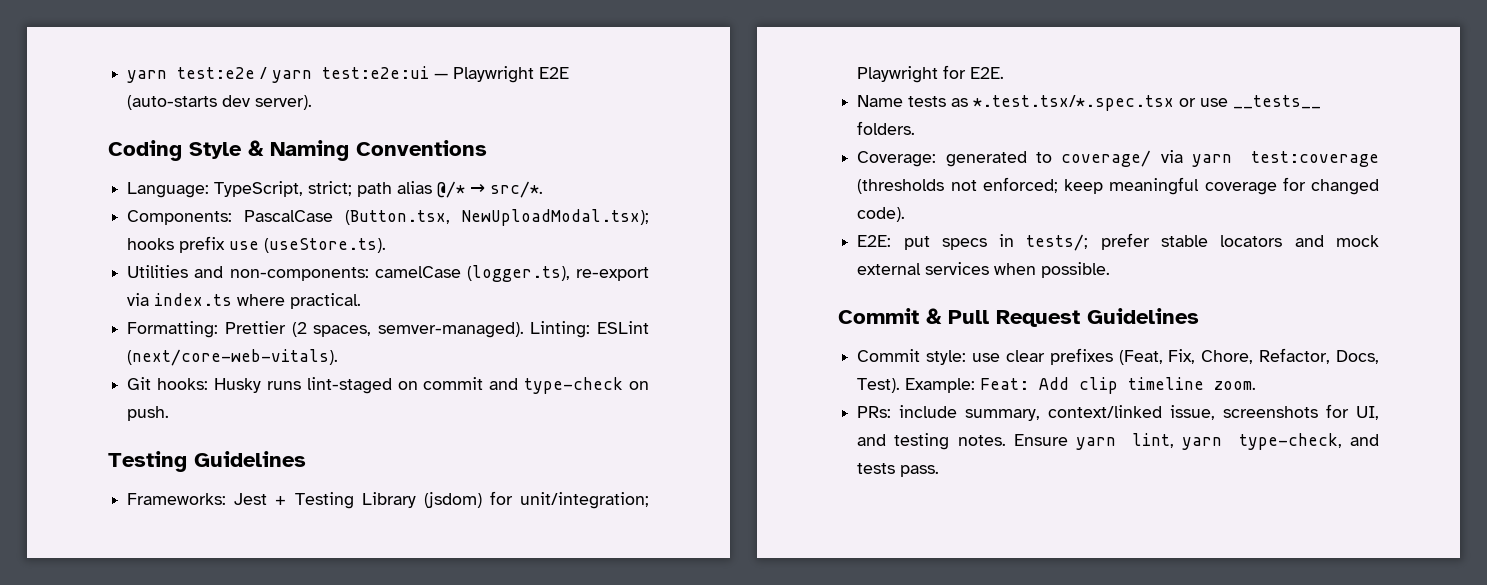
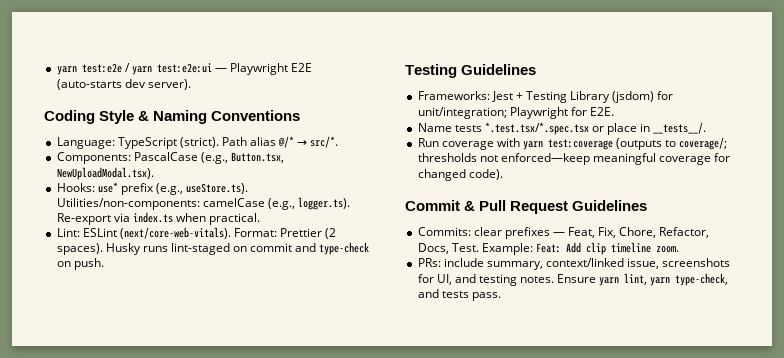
[214,181,393,197] TypeScript, strict; path -> [117,137,247,149] TypeScript (strict). Path
[345,209,649,226] [127,236,387,253] [127,265,649,282] (Button.tsx, NewUploadModal.tsx); hooks prefix use (useStore.ts). // Utilities and non-components: camelCase (logger.ts), re-export -> [200,152,284,164] [56,167,154,180] [56,182,249,195] [56,197,350,210] [56,213,111,225] (e.g., Button.tsx, NewUploadModal.tsx). // Hooks: use* prefix (e.g., useStore.ts). Utilities/non-components: camelCase (e.g., logger.ts). Re-export
[237,294,286,306] where -> [175,213,206,222] when
[127,321,649,338] [127,349,339,366] [127,377,209,390] Formatting: Prettier (2 spaces, semver-managed). Linting: ESLint (next/core-web-vitals). // Git hooks: -> [56,227,337,239] [56,243,103,255] Lint: ESLint (next/core-web-vitals). Format: Prettier (2 spaces).
[951,98,969,107] as -> (482, 128) none
[1200,95,1322,109] [857,121,916,135] [857,150,1379,167] [857,177,1103,194] use __tests__ folders. // Coverage: generated to coverage/ via yarn test:coverage (thresholds not enforced; keep -> [607,122,707,135] [417,137,728,150] [417,153,590,165] place in __tests__/. // Run coverage with yarn test:coverage (outputs to coverage/; thresholds not enforced—keep
[857,233,1379,251] [857,262,1111,278] // E2E: put specs in tests/; prefer stable locators and mock external services when possible. -> (503, 174) none
[857,348,1163,365] Commit style: use clear prefixes (Feat, -> [417,227,596,239] Commits: clear prefixes — Feat,
[857,378,901,393] Test). -> [451,243,479,252] Test.

